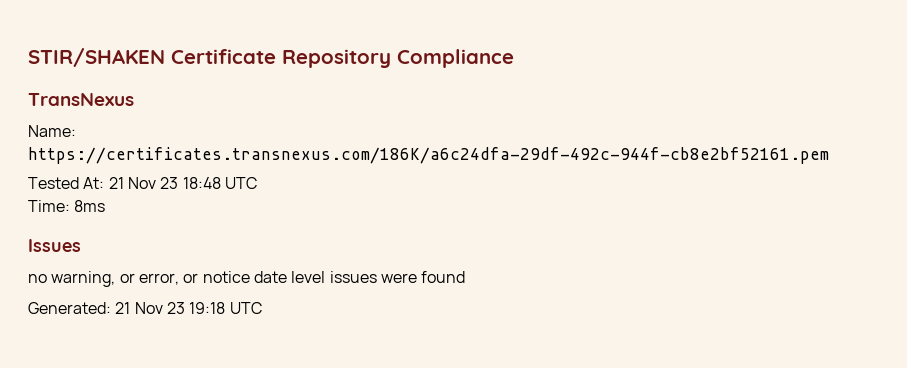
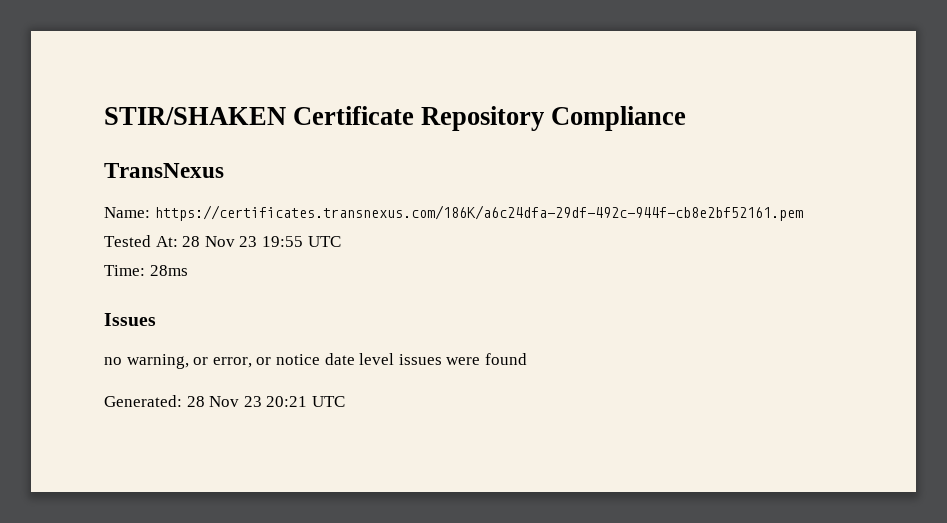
[108,177,221,189] 21 Nov 23 18:48 -> [182,236,303,247] 28 Nov 23 19:55
[74,200,106,212] 8ms -> [149,265,188,276] 28ms
[115,302,226,314] 21 Nov 23 19:18 -> [186,396,308,407] 28 Nov 23 20:21

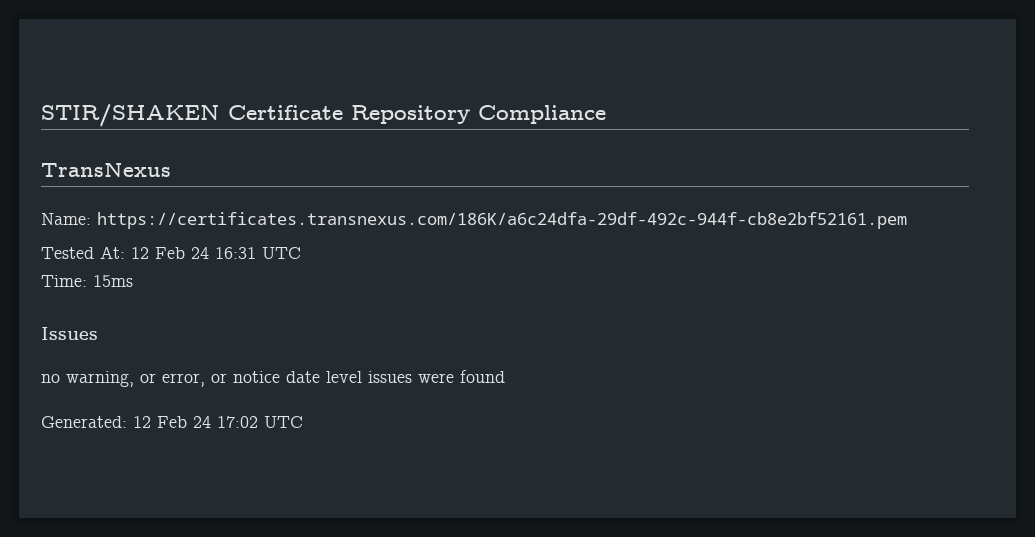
[182,236,303,247] 28 Nov 23 19:55 -> [131,247,256,259] 12 Feb 24 16:31
[149,265,188,276] 28ms -> [93,275,133,287] 15ms
[186,396,308,407] 28 Nov 23 20:21 -> [133,416,258,428] 12 Feb 24 17:02

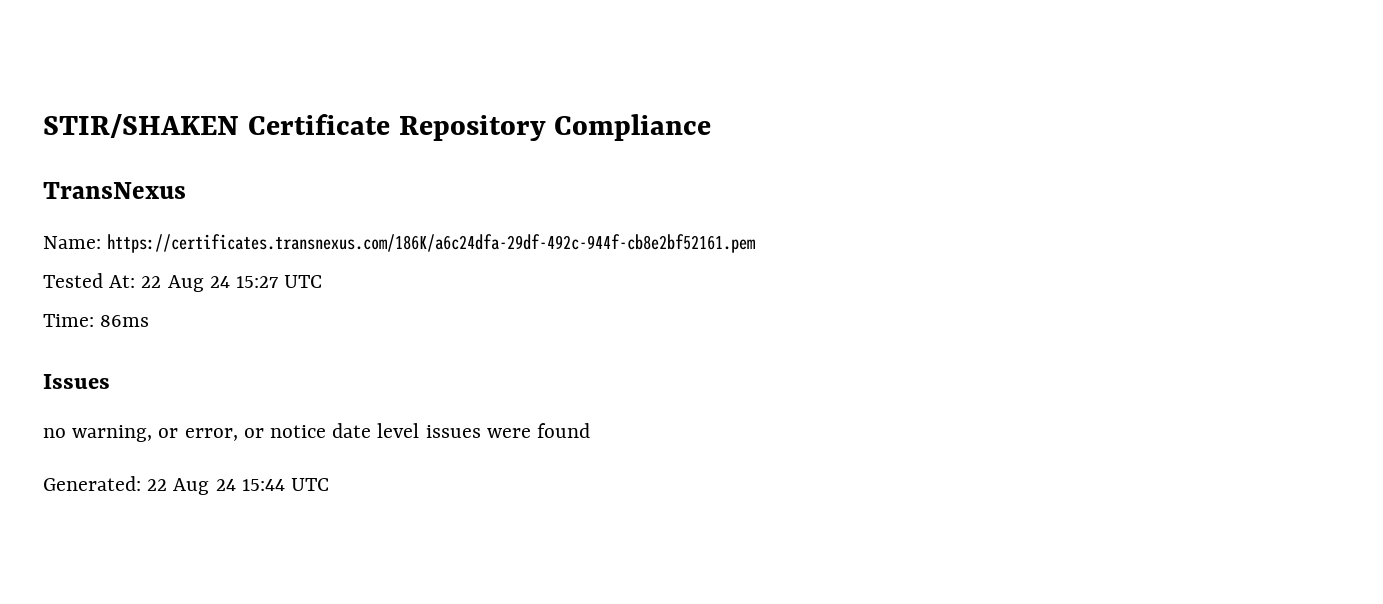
[131,247,256,259] 12 Feb 24 16:31 -> [141,275,279,292] 22 Aug 24 15:27
[93,275,133,287] 15ms -> [100,315,150,327] 86ms
[133,416,258,428] 12 Feb 24 17:02 -> [147,478,285,495] 22 Aug 24 15:44

